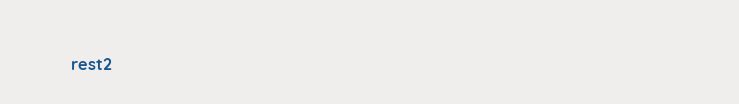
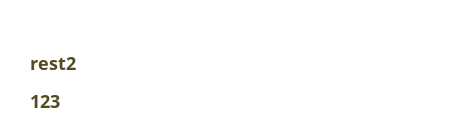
(112, 64) none -> [30,95,60,108] // 123

